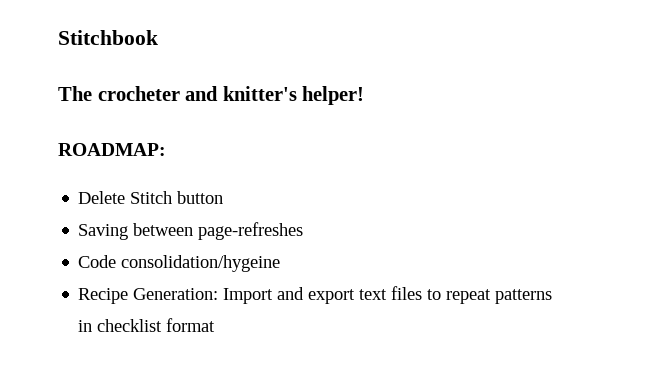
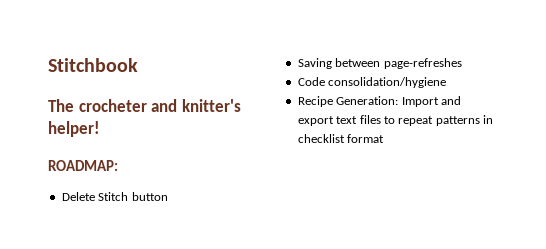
[121,255,281,272] consolidation/hygeine -> [328,77,447,88] consolidation/hygiene

